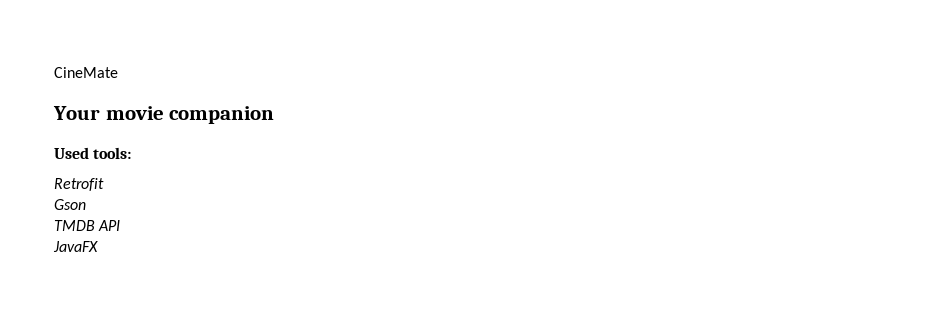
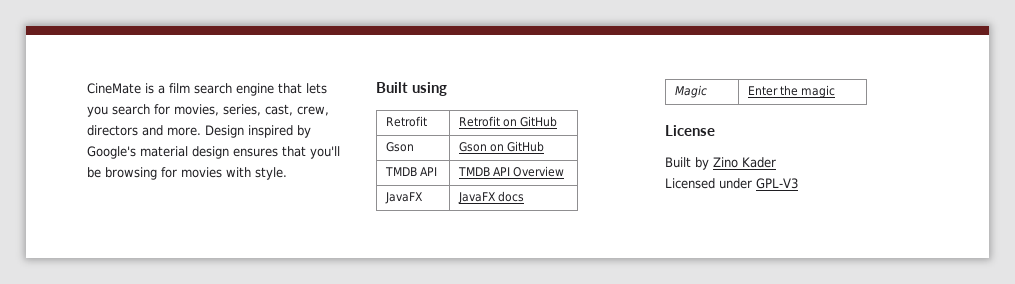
[53,106,275,124] [54,147,132,159] [54,178,104,191] [54,199,86,210] [54,220,121,231] [53,241,98,252] // Your movie companion // Used tools: // Retrofit // Gson // TMDB API // JavaFX -> [145,83,327,96] [87,104,329,117] [87,125,311,138] [87,146,340,159] [87,167,287,180] [376,82,447,96] [386,116,428,127] [459,116,558,127] [386,142,415,152] [459,141,545,152] [385,167,438,176] [458,166,565,177] [385,192,424,204] [458,191,525,204] [675,85,708,98] [748,85,836,98] [665,125,715,136] [665,157,776,170] [665,178,798,189] is a film search engine that lets you search for movies, series, cast, crew, directors and more. Design inspired by Google's material design ensures that you'll be browsing for movies with style. // Built using // Retrofit | Retrofit on GitHub // Gson | Gson on GitHub // TMDB API | TMDB API Overview // JavaFX | JavaFX docs // Magic | Enter the magic // License // Built by Zino Kader // Licensed under GPL-V3

